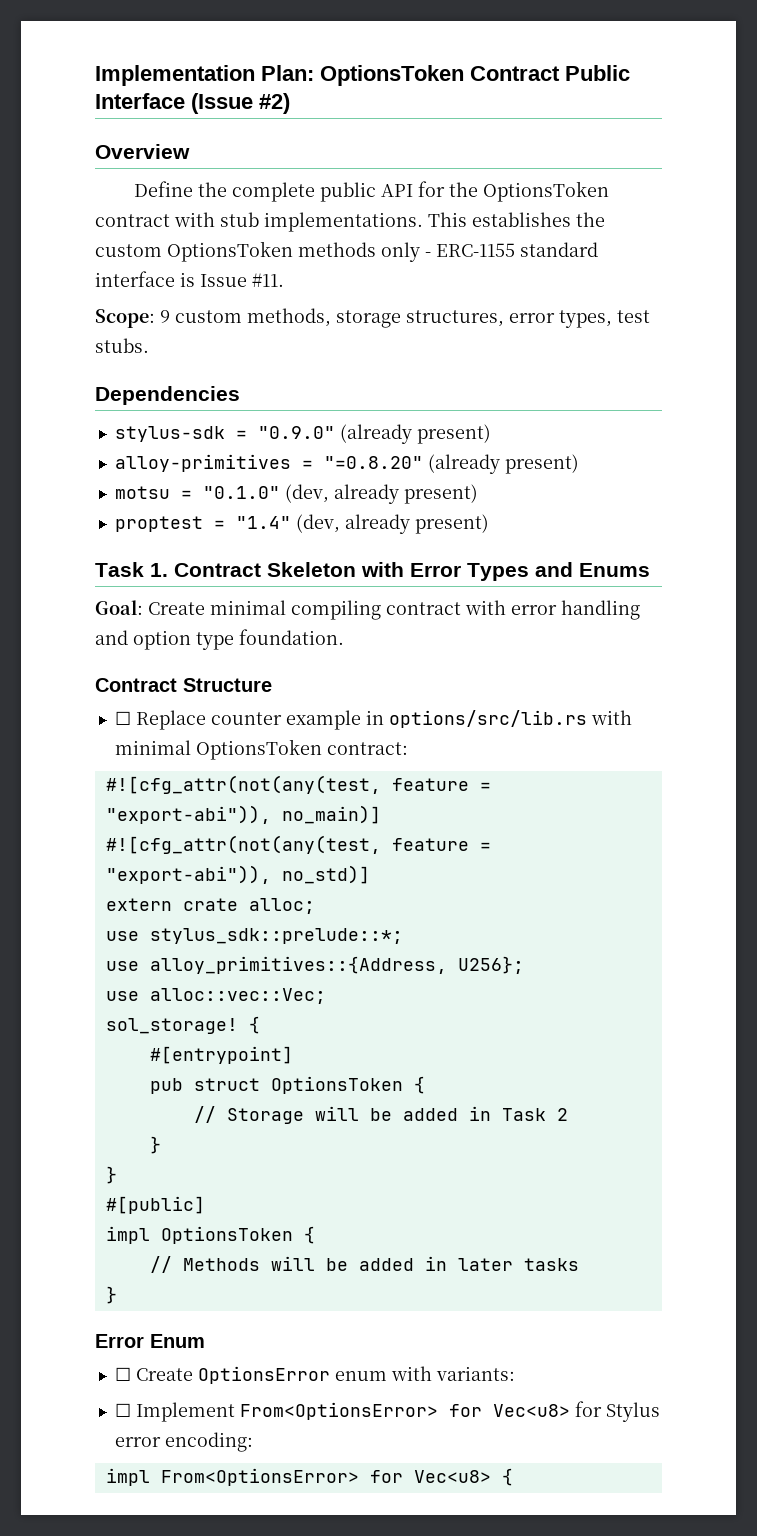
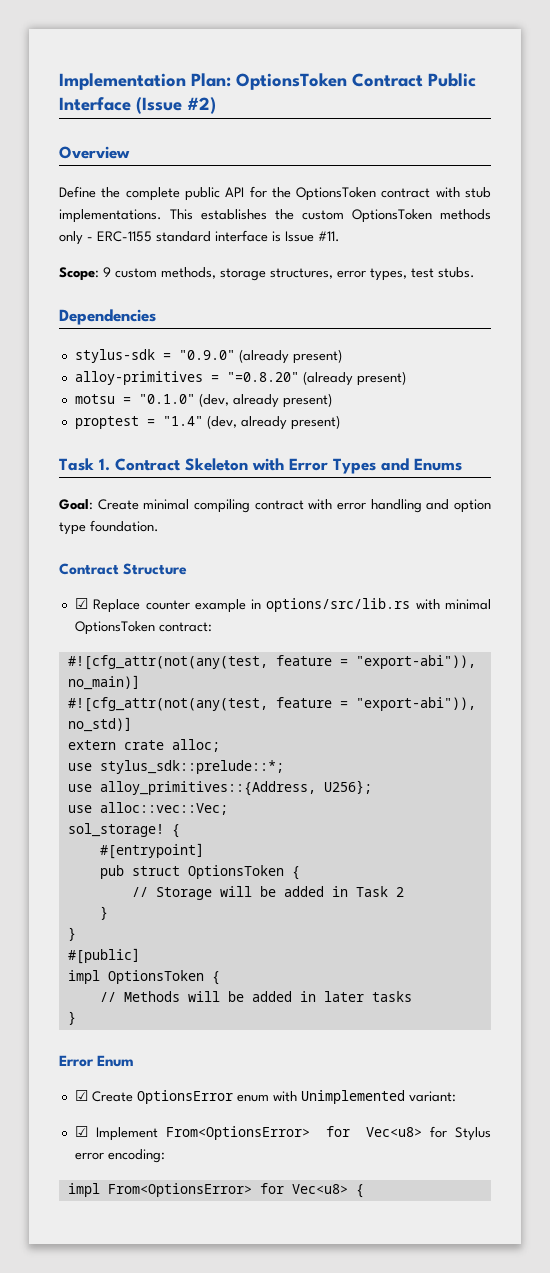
[114,711,131,725] ☐ -> [74,598,88,609] ☑
[114,1367,131,1381] ☐ -> [74,1090,88,1101] ☑
[435,1366,515,1381] [114,1403,131,1417] variants: // ☐ -> [300,1090,456,1104] [74,1126,88,1137] Unimplemented variant: // ☑

